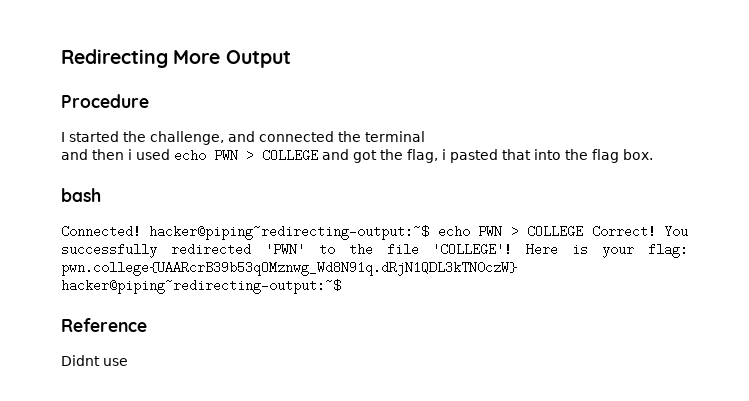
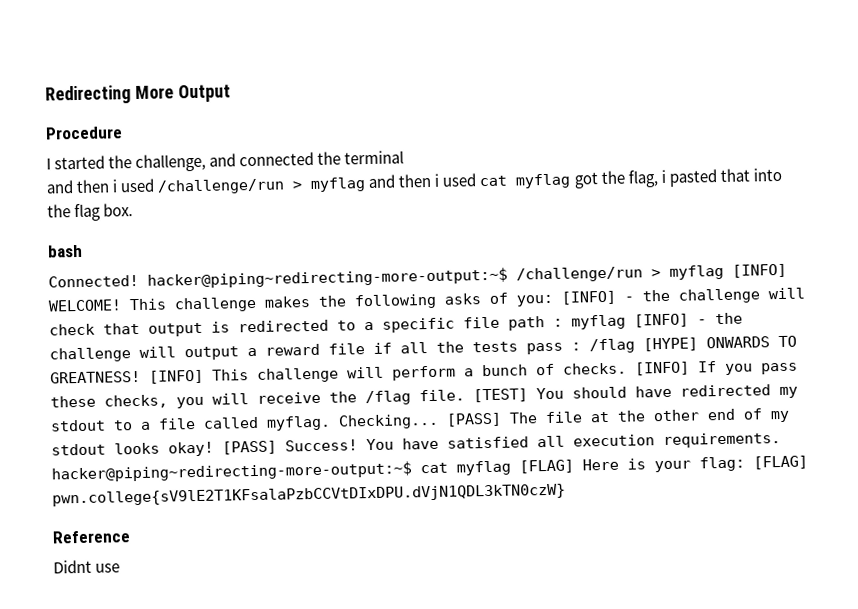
[174,149,349,162] echo PWN > COLLEGE and -> [157,173,572,195] /challenge/run > myflag and then i used cat myflag
[149,225,689,240] [61,243,513,258] hacker@piping~redirecting-output:~$ echo PWN > COLLEGE Correct! You successfully redirected 'PWN' to the file 'COLLEGE'! -> [147,263,787,289] [48,287,805,313] [49,312,743,337] [49,335,797,363] [50,361,798,384] [50,384,798,409] [50,408,790,432] [51,432,781,457] [51,459,574,483] hacker@piping~redirecting-more-output:~$ /challenge/run > myflag [INFO] WELCOME! This challenge makes the following asks of you: [INFO] - the challenge will check that output is redirected to a specific file path : myflag [INFO] - the challenge will output a reward file if all the tests pass : /flag [HYPE] ONWARDS TO GREATNESS! [INFO] This challenge will perform a bunch of checks. [INFO] If you pass these checks, you will receive the /flag file. [TEST] You should have redirected my stdout to a file called myflag. Checking... [PASS] The file at the other end of my stdout looks okay! [PASS] Success! You have satisfied all execution requirements. hacker@piping~redirecting-more-output:~$ cat myflag [FLAG]
[61,261,517,276] [61,279,341,294] pwn.college{UAARcrB39b53qOMznwg_Wd8N91q.dRjN1QDL3kTN0czW} hacker@piping~redirecting-output:~$ -> [753,455,808,470] [52,483,566,507] [FLAG] pwn.college{sV9lE2T1KFsalaPzbCCVtDIxDPU.dVjN1QDL3kTN0czW}

